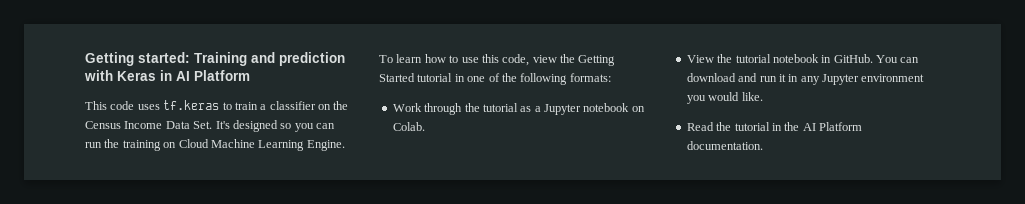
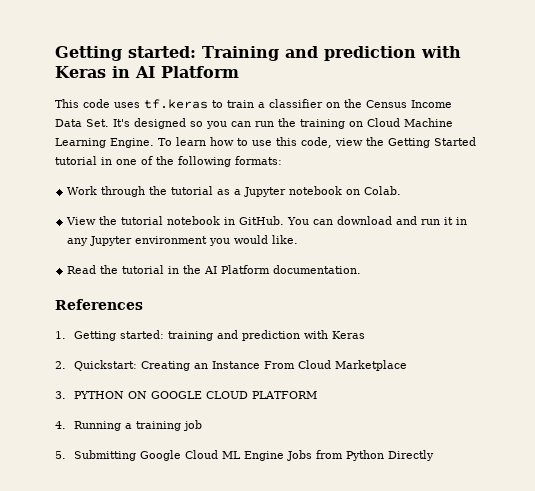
(763, 145) none -> [55,299,143,310] [55,330,366,341] [55,360,408,371] [55,391,318,399] [55,420,203,431] [55,450,435,461] // References // 1. Getting started: training and prediction with Keras // 2. Quickstart: Creating an Instance From Cloud Marketplace // 3. PYTHON ON GOOGLE CLOUD PLATFORM // 4. Running a training job // 5. Submitting Google Cloud ML Engine Jobs from Python Directly

